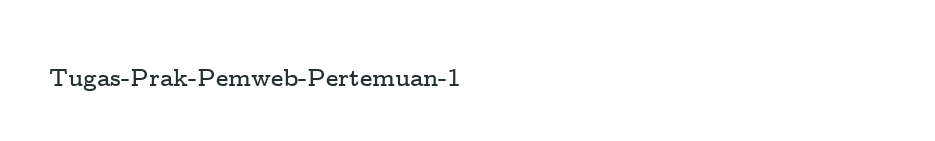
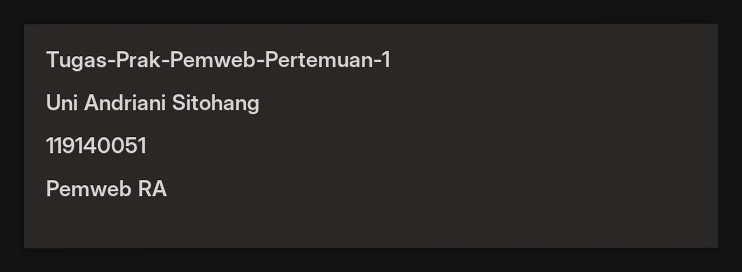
(461, 80) none -> [45,94,260,116] [46,137,147,154] [46,180,168,197] // Uni Andriani Sitohang // 119140051 // Pemweb RA

